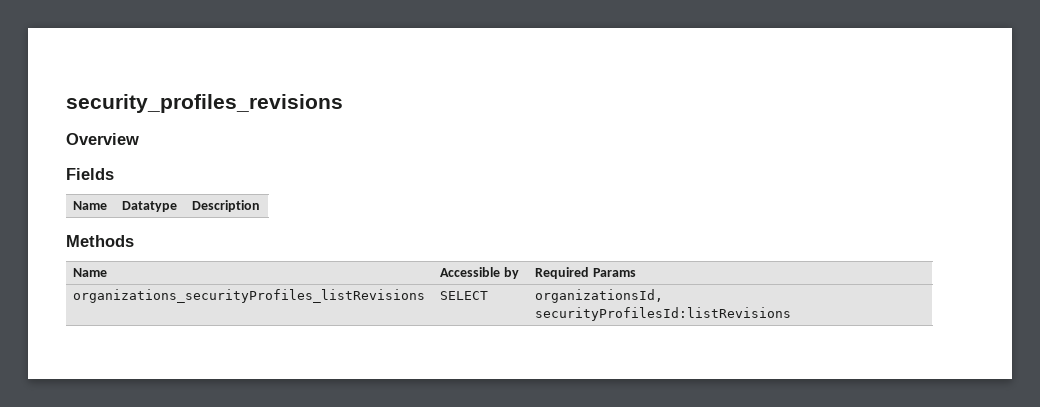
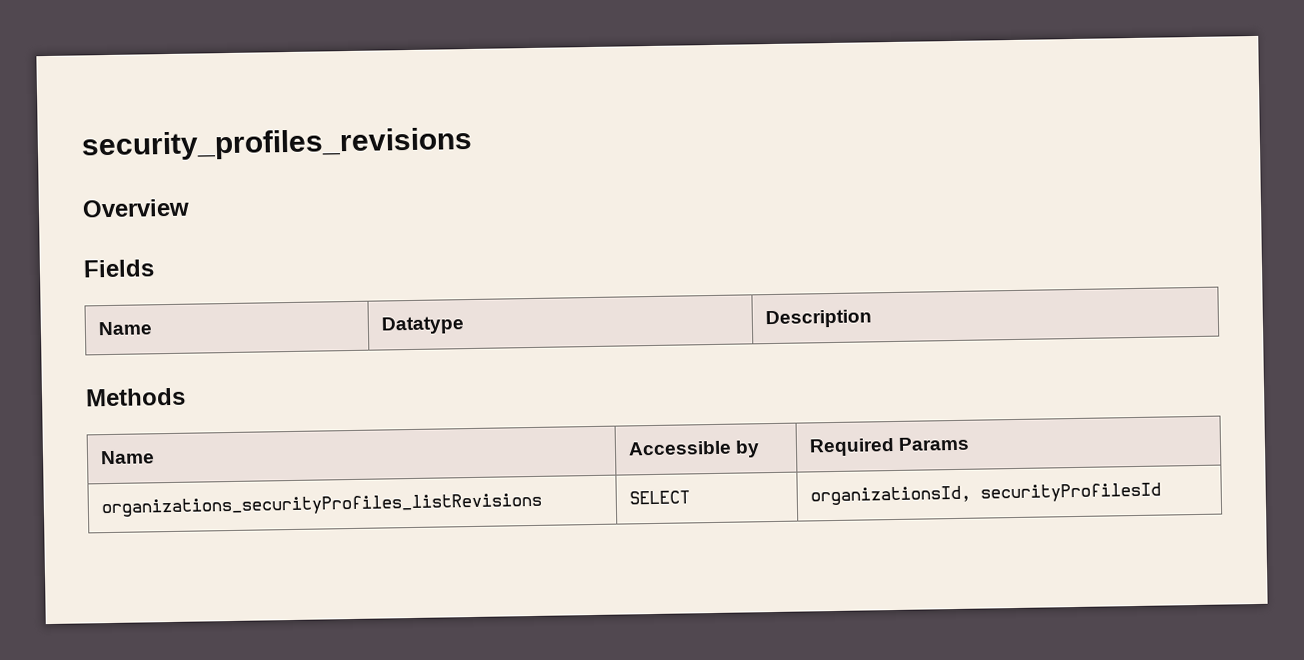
[535,307,792,321] securityProfilesId:listRevisions -> [980,482,1162,503] securityProfilesId

